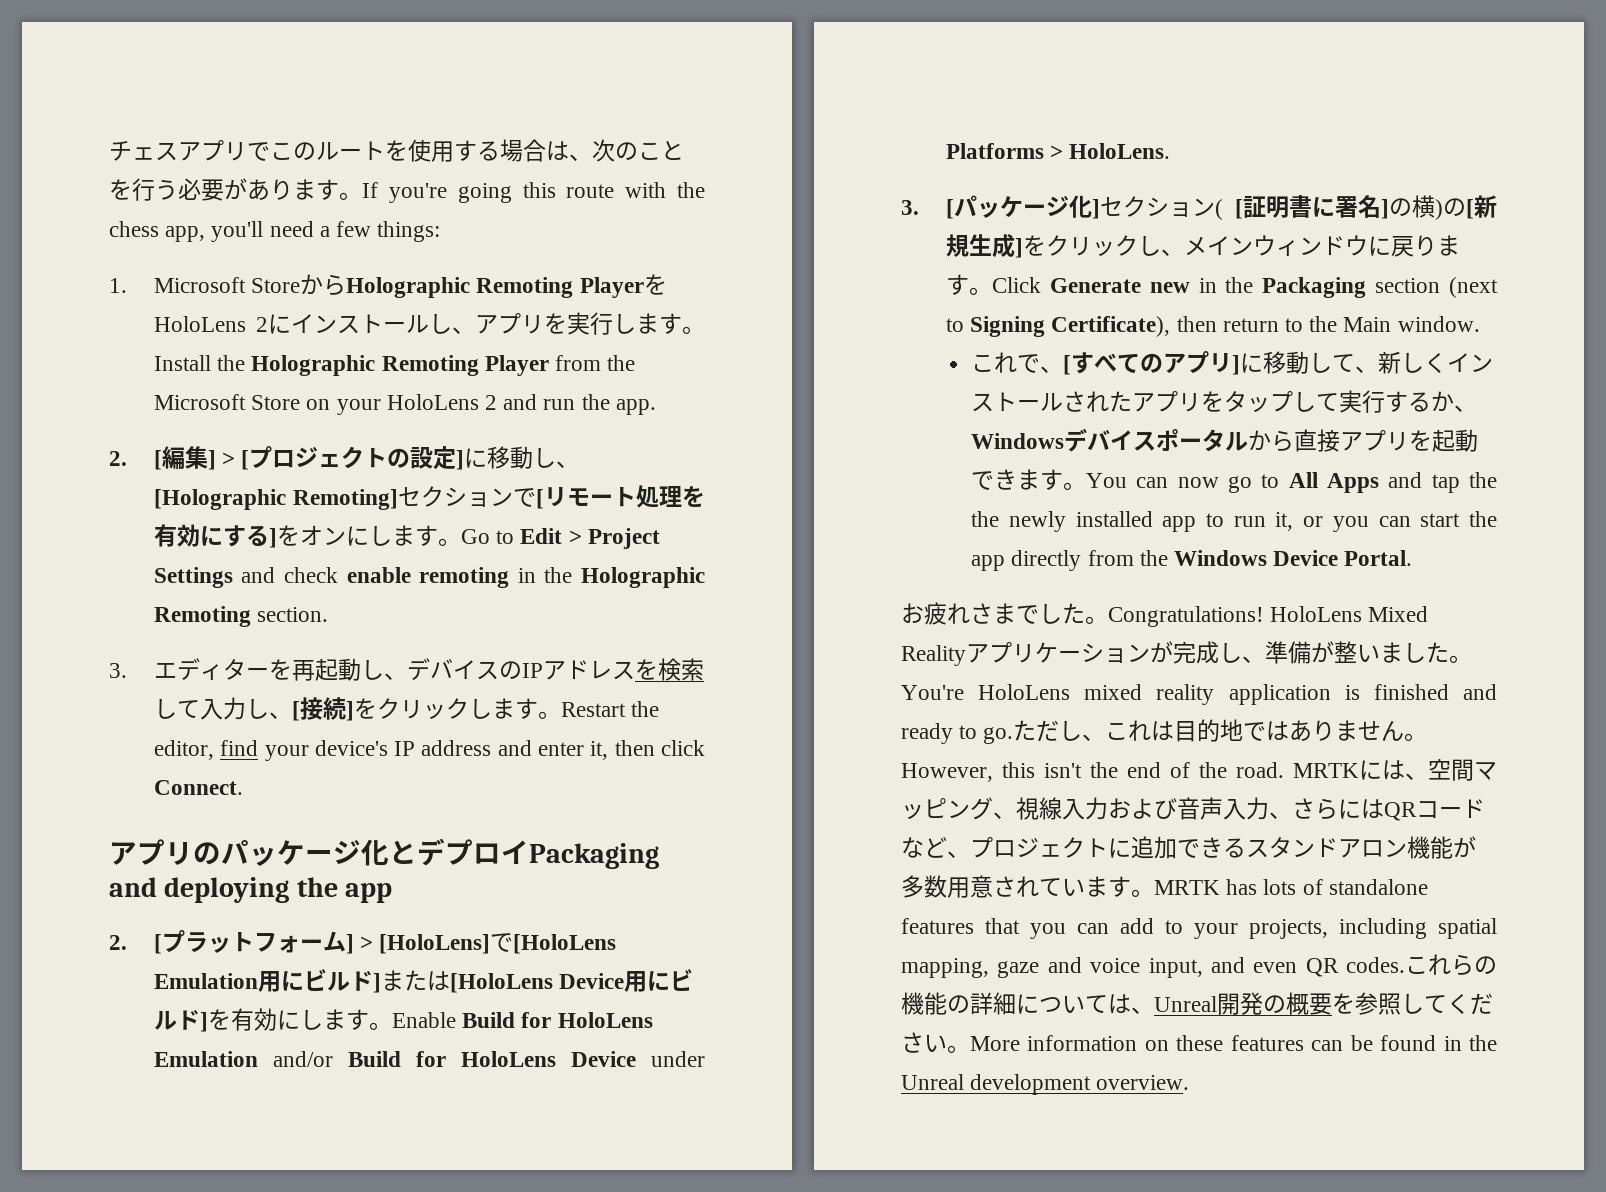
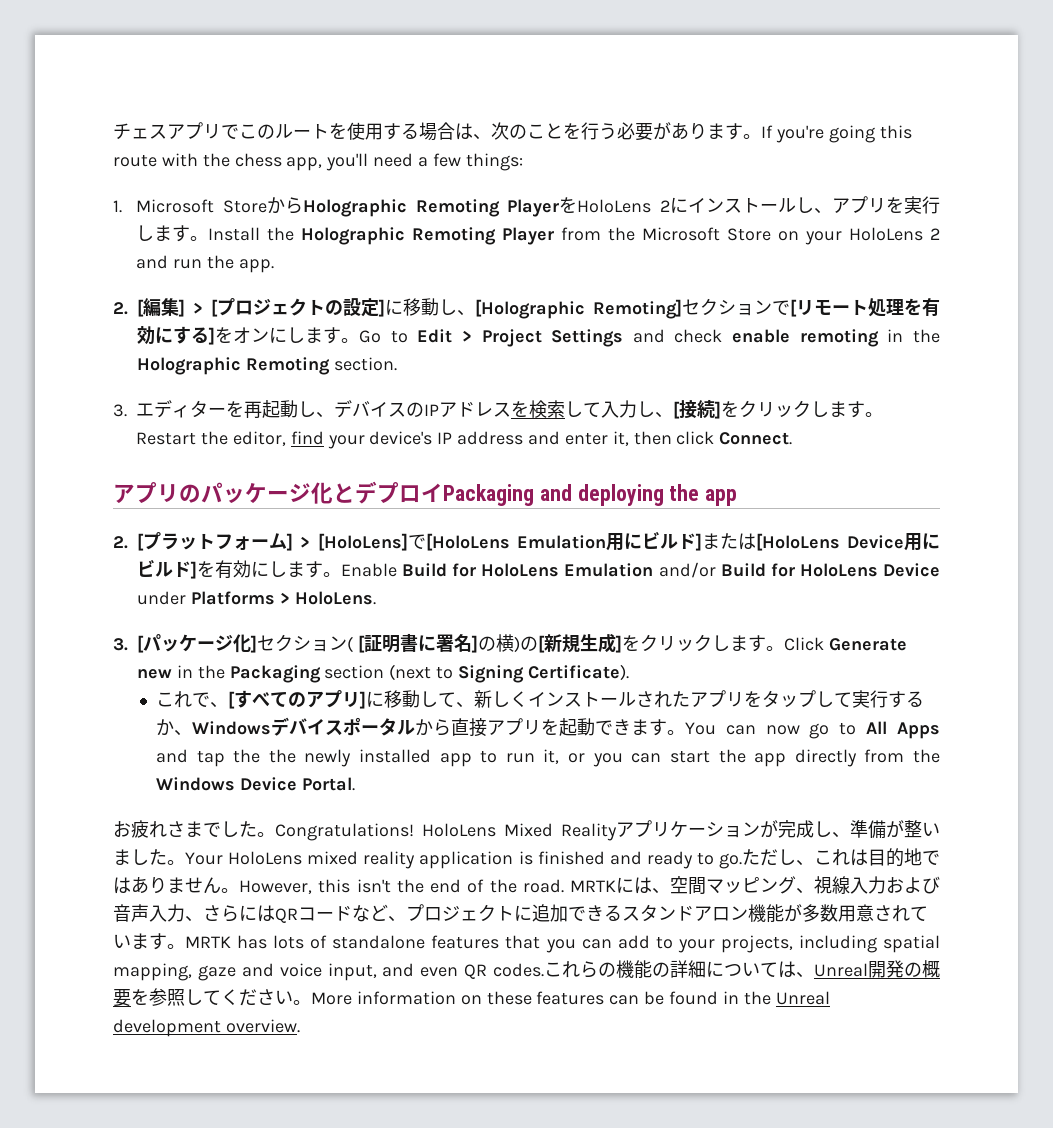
[1160,235,1437,257] 、メインウィンドウに戻り -> (730, 643) none
[1051,316,1480,337] Certificate), then return to the Main window. -> [527,664,629,681] Certificate).
[901,685,964,700] You're -> [185,852,223,865] Your

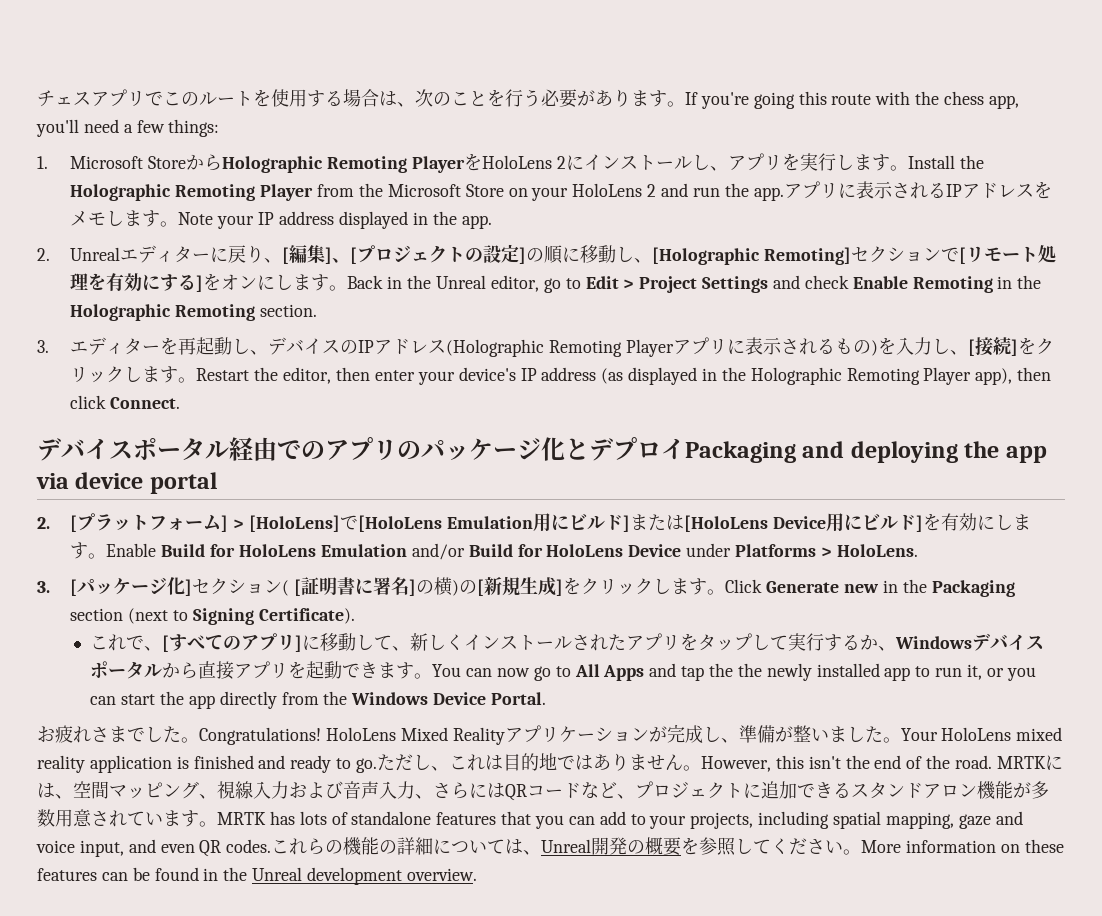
[113,302,128,315] // 2. -> [783,181,1052,199] [70,210,492,229] [37,245,283,263] アプリに表示されるIPアドレスをメモします。Note your IP address displayed in the app. // 2. Unrealエディターに戻り、
[193,302,203,314] > -> [332,258,351,263] 、
(385, 308) none -> [526,245,564,264] の順
[359,330,381,343] Go -> [347,275,561,293] Back in the Unreal editor, go
[732,329,879,347] enable remoting -> [852,276,993,293] Enable Remoting
[511,400,602,418] を検索して -> [446,337,897,357] (Holographic Remoting Playerアプリに表示されるもの)を
[290,431,324,445] find -> [336,367,415,381] then enter
[528,431,793,446] and enter it, then click Connect. // -> [601,367,1052,385] [70,395,181,409] [37,437,325,461] (as displayed in the Holographic Remoting Player app), then click Connect. // デバイスポータル経由での
(738, 497) none -> [36,472,217,494] via device portal

